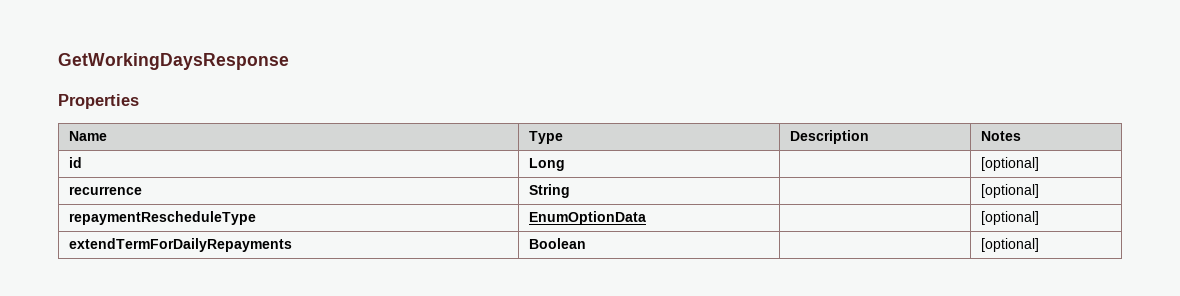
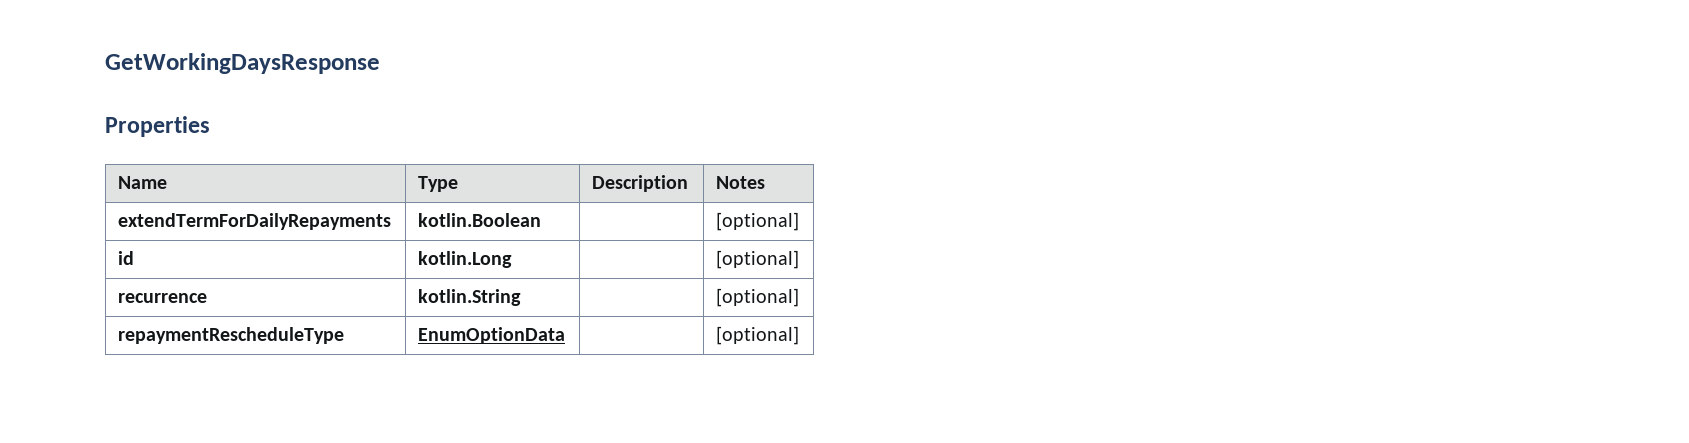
(1021, 136) none -> [118,213,392,230] [418,213,542,227] [716,212,800,231] // extendTermForDailyRepayments | kotlin.Boolean | | [optional]
[528,158,565,171] Long -> [418,251,513,268] kotlin.Long
[528,184,570,198] String -> [418,289,522,306] kotlin.String
[68,238,292,252] [528,238,586,249] [980,238,1039,252] // extendTermForDailyRepayments | Boolean | | [optional] -> (800, 335) none

